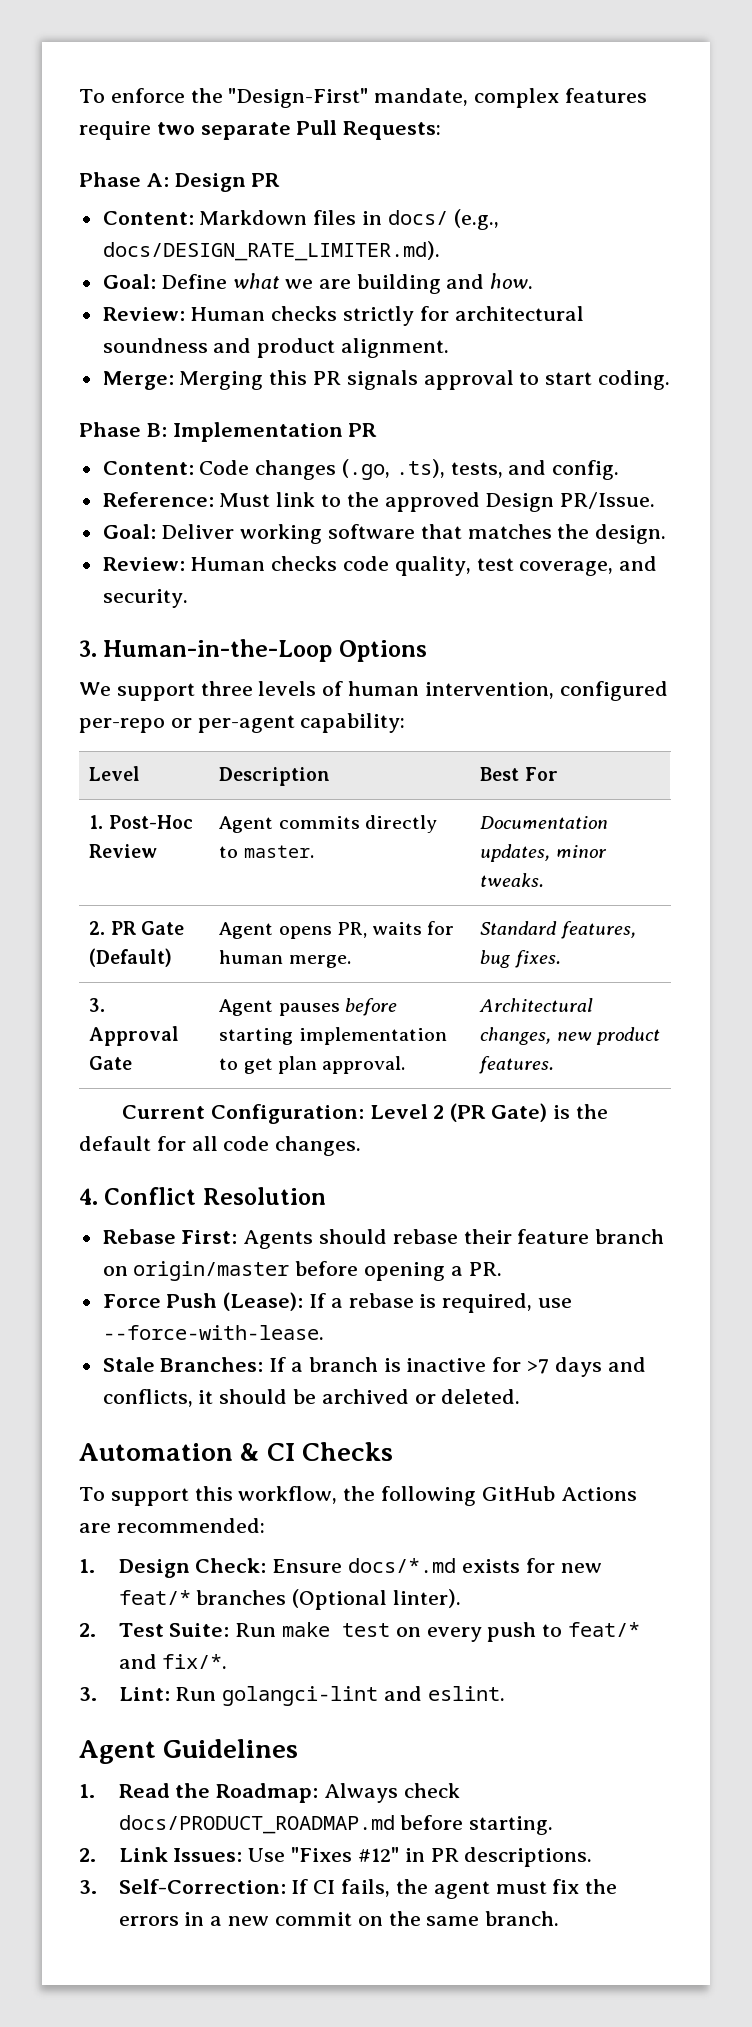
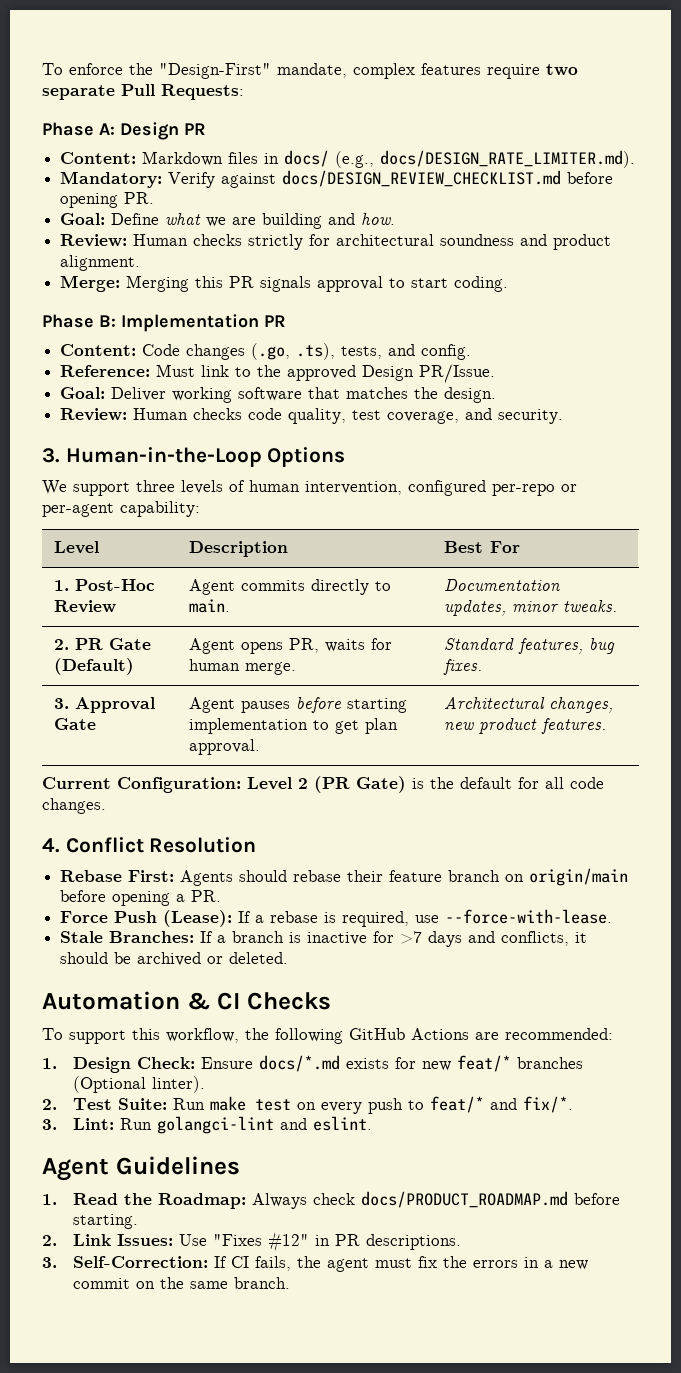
(440, 251) none -> [60,170,614,188] [60,192,155,208] // Mandatory: Verify against docs/DESIGN_REVIEW_CHECKLIST.md before opening PR.
[243,845,314,858] master. -> [189,599,231,613] main.
[133,1261,290,1281] origin/master -> [529,868,629,886] origin/main

